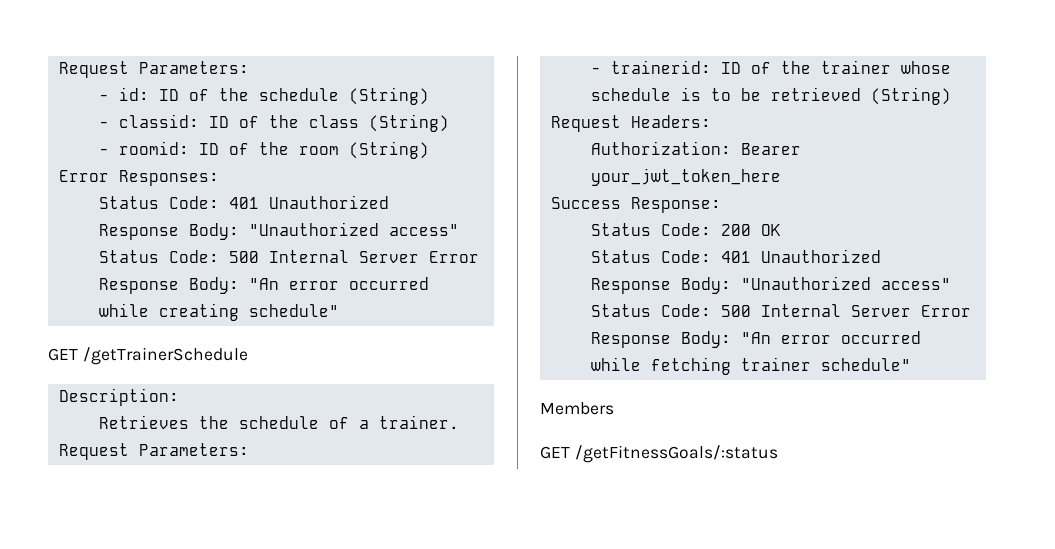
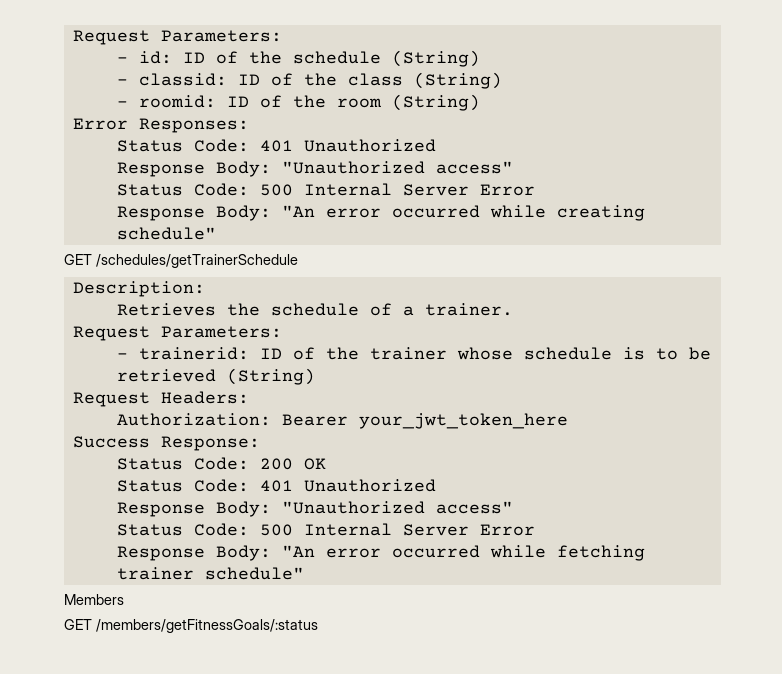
[82,347,248,365] /getTrainerSchedule -> [96,254,298,268] /schedules/getTrainerSchedule
[574,445,778,463] /getFitnessGoals/:status -> [96,619,318,633] /members/getFitnessGoals/:status

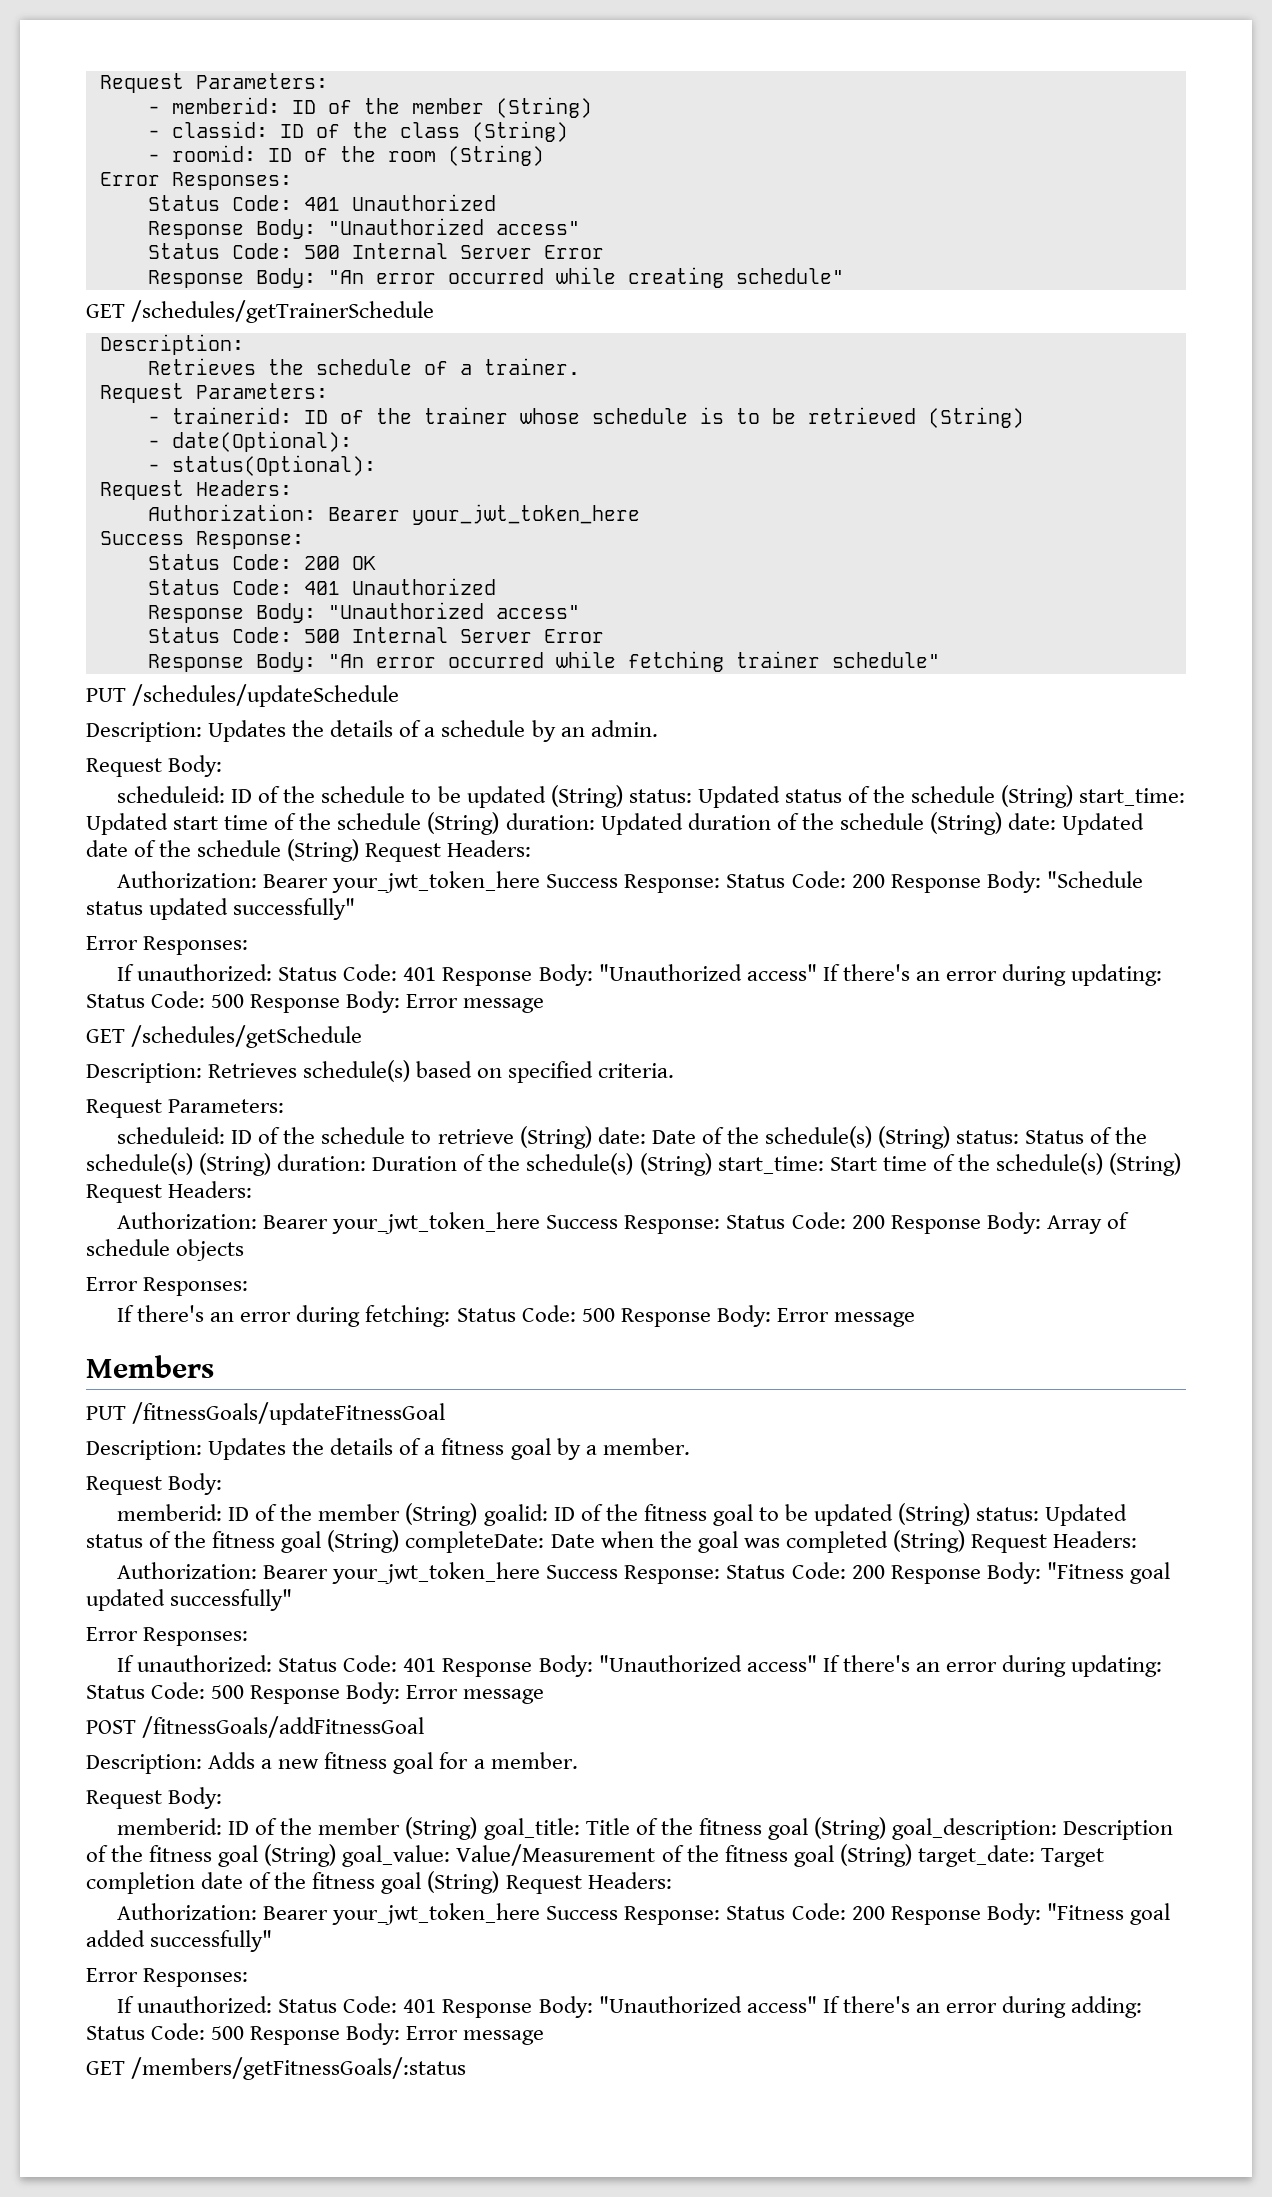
[72,30,282,45] [116,51,381,64] Request Parameters: // - id: ID of the schedule -> [99,73,328,93] [147,97,484,114] Request Parameters: // - memberid: ID of the member
(315, 376) none -> [147,431,352,452] [147,455,376,476] // - date(Optional): // - status(Optional):
[64,594,124,605] Members -> [86,684,400,707] [86,720,658,742] [86,755,223,777] [117,785,1186,808] [86,812,1145,835] [86,839,532,862] [117,871,1143,893] [86,898,356,920] [86,936,249,955] [117,964,1163,986] [86,991,545,1013] [86,1025,363,1048] [86,1060,675,1083] [86,1099,285,1118] [117,1126,1148,1149] [86,1153,1182,1176] [86,1181,253,1203] [117,1212,1129,1234] [86,1239,245,1261] [86,1277,249,1296] [117,1305,915,1327] [86,1355,214,1378] [86,1402,446,1425] [86,1438,690,1460] [86,1473,223,1495] [117,1503,1128,1526] [86,1530,1138,1553] [117,1562,1170,1584] [86,1589,293,1611] [86,1627,249,1646] [117,1655,1163,1677] [86,1682,545,1704] [86,1716,425,1738] [86,1752,578,1774] [86,1787,223,1809] [117,1817,1174,1840] [86,1844,1104,1867] [86,1871,672,1894] [117,1903,1170,1925] [86,1930,273,1952] [86,1968,249,1987] [117,1996,1143,2018] [86,2023,545,2045] PUT /schedules/updateSchedule // Description: Updates the details of a schedule by an admin. // Request Body: // scheduleid: ID of the schedule to be updated (String) status: Updated status of the schedule (String) start_time: Updated start time of the schedule (String) duration: Updated duration of the schedule (String) date: Updated date of the schedule (String) Request Headers: // Authorization: Bearer your_jwt_token_here Success Response: Status Code: 200 Response Body: "Schedule status updated successfully" // Error Responses: // If unauthorized: Status Code: 401 Response Body: "Unauthorized access" If there's an error during updating: Status Code: 500 Response Body: Error message // GET /schedules/getSchedule // Description: Retrieves schedule(s) based on specified criteria. // Request Parameters: // scheduleid: ID of the schedule to retrieve (String) date: Date of the schedule(s) (String) status: Status of the schedule(s) (String) duration: Duration of the schedule(s) (String) start_time: Start time of the schedule(s) (String) Request Headers: // Authorization: Bearer your_jwt_token_here Success Response: Status Code: 200 Response Body: Array of schedule objects // Error Responses: // If there's an error during fetching: Status Code: 500 Response Body: Error message // Members // PUT /fitnessGoals/updateFitnessGoal // Description: Updates the details of a fitness goal by a member. // Request Body: // memberid: ID of the member (String) goalid: ID of the fitness goal to be updated (String) status: Updated status of the fitness goal (String) completeDate: Date when the goal was completed (String) Request Headers: // Authorization: Bearer your_jwt_token_here Success Response: Status Code: 200 Response Body: "Fitness goal updated successfully" // Error Responses: // If unauthorized: Status Code: 401 Response Body: "Unauthorized access" If there's an error during updating: Status Code: 500 Response Body: Error message // POST /fitnessGoals/addFitnessGoal // Description: Adds a new fitness goal for a member. // Request Body: // memberid: ID of the member (String) goal_title: Title of the fitness goal (String) goal_description: Description of the fitness goal (String) goal_value: Value/Measurement of the fitness goal (String) target_date: Target completion date of the fitness goal (String) Request Headers: // Authorization: Bearer your_jwt_token_here Success Response: Status Code: 200 Response Body: "Fitness goal added successfully" // Error Responses: // If unauthorized: Status Code: 401 Response Body: "Unauthorized access" If there's an error during adding: Status Code: 500 Response Body: Error message

